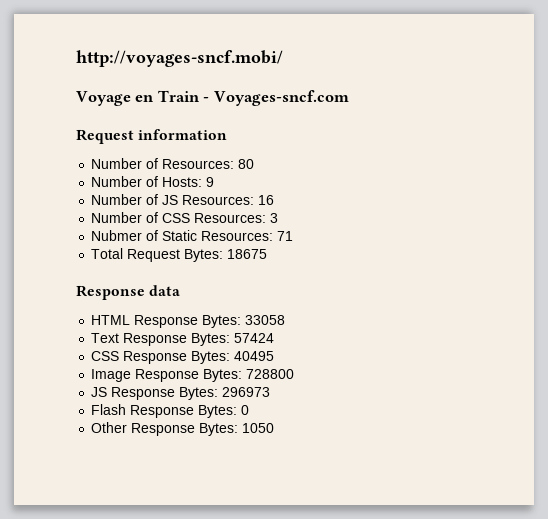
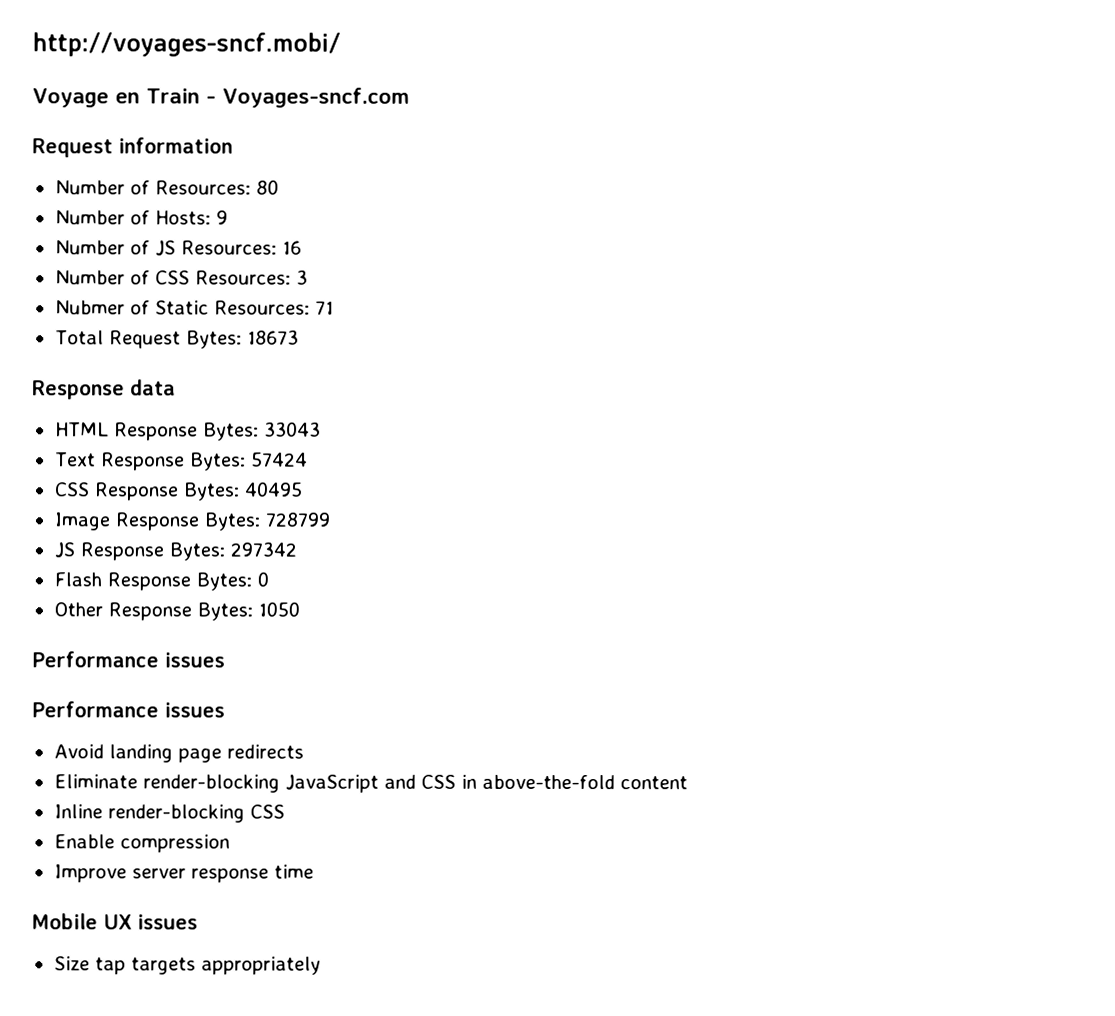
[227,249,268,259] 18675 -> [246,329,299,345] 18673
[245,315,286,325] 33058 -> [263,421,321,437] 33043
[246,369,295,379] 728800 -> [264,512,330,527] 728799
[222,387,271,397] 296973 -> [229,541,297,557] 297342
(275, 428) none -> [31,651,225,668] [31,701,225,718] [53,744,304,763] [53,774,688,793] [53,804,285,823] [53,834,230,853] [53,864,314,883] [31,913,198,930] [53,956,321,975] // Performance issues // Performance issues // Avoid landing page redirects // Eliminate render-blocking JavaScript and CSS in above-the-fold content // Inline render-blocking CSS // Enable compression // Improve server response time // Mobile UX issues // Size tap targets appropriately

